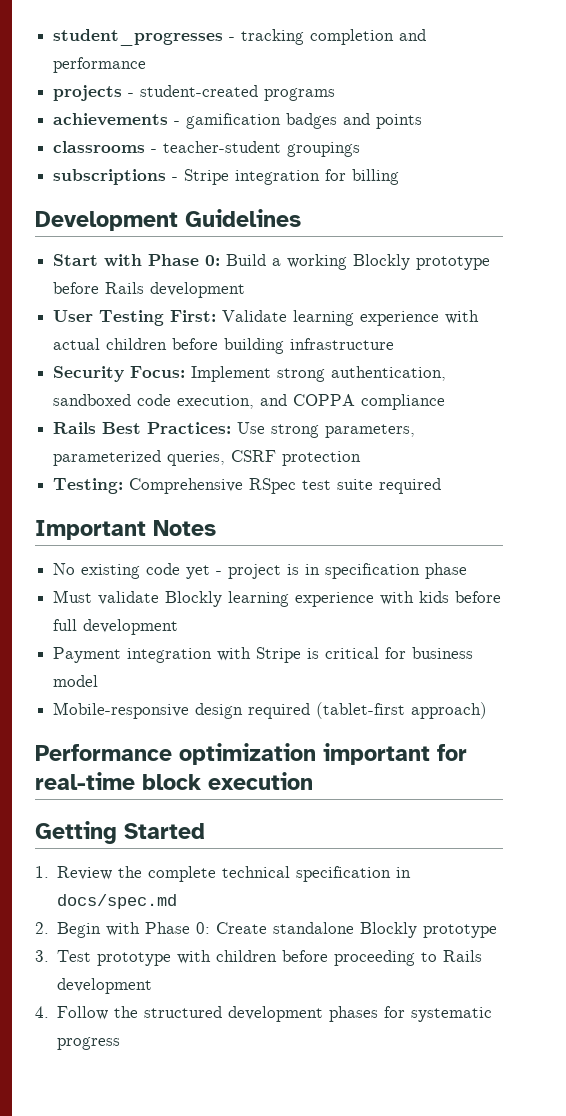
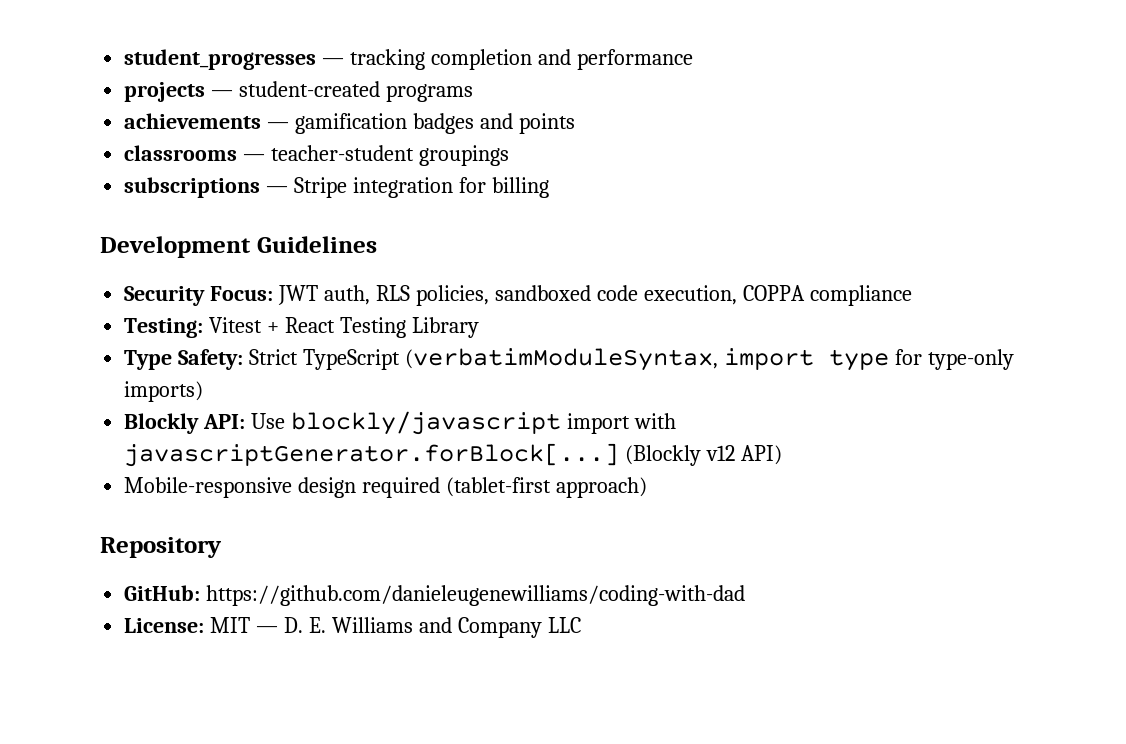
[229,37,236,41] - -> [322,58,345,65] —
[128,93,135,97] - -> [211,90,234,97] —
[174,121,181,125] - -> [267,122,290,129] —
[151,149,158,153] - -> [243,154,266,161] —
[172,177,179,181] - -> [266,186,289,193] —
[53,254,491,270] [53,282,246,298] [53,310,480,326] [53,338,395,354] [53,366,447,382] Start with Phase 0: Build a working Blockly prototype before Rails development // User Testing First: Validate learning experience with actual children before building infrastructure // Security Focus: Implement strong authentication, -> [124,285,489,306] Security Focus: JWT auth, RLS policies,
[260,394,288,406] and -> (737, 295) none
[53,422,416,438] [53,450,362,466] [53,478,442,494] [35,520,216,540] [53,563,468,579] [53,590,502,607] [53,619,179,635] [53,647,474,663] [53,675,99,687] Rails Best Practices: Use strong parameters, parameterized queries, CSRF protection // Testing: Comprehensive RSpec test suite required // Important Notes // No existing code yet - project is in specification phase // Must validate Blockly learning experience with kids before full development // Payment integration with Stripe is critical for business model -> [124,317,479,338] [124,348,1014,371] [124,381,204,402] [124,411,676,435] [124,443,783,467] Testing: Vitest + React Testing Library // Type Safety: Strict TypeScript (verbatimModuleSyntax, import type for type-only imports) // Blockly API: Use blockly/javascript import with javascriptGenerator.forBlock[...] (Blockly v12 API)
[35,743,467,765] [35,772,313,790] [35,821,205,844] [35,866,412,882] [57,894,178,909] [35,922,498,938] [35,950,483,966] [57,978,153,994] [35,1006,493,1022] [57,1037,121,1050] Performance optimization important for real-time block execution // Getting Started // 1. Review the complete technical specification in docs/spec.md // 2. Begin with Phase 0: Create standalone Blockly prototype // 3. Test prototype with children before proceeding to Rails development // 4. Follow the structured development phases for systematic progress -> [100,537,222,558] [124,585,746,606] [124,617,581,638] Repository // GitHub: https://github.com/danieleugenewilliams/coding-with-dad // License: MIT — D. E. Williams and Company LLC

